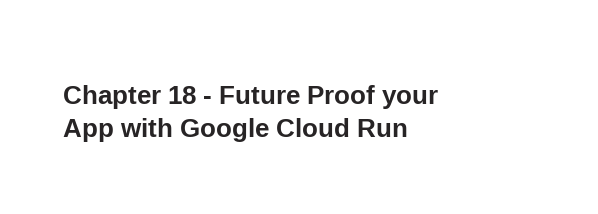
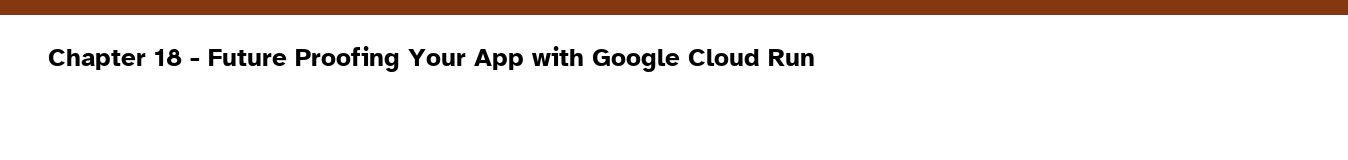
[307,85,439,109] Proof your -> [295,46,466,72] Proofing Your

